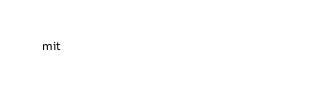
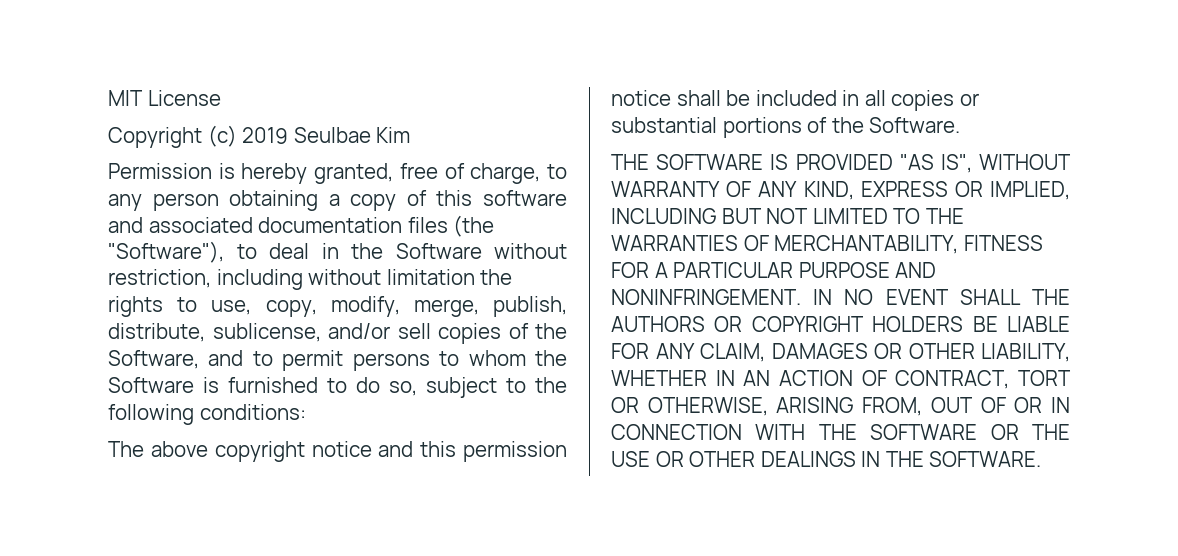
[42,41,61,51] mit -> [108,90,221,106] [108,125,411,148] [108,163,567,184] [108,190,567,211] [108,215,495,237] [108,241,567,263] [108,269,513,290] [108,296,567,317] [108,323,567,344] [108,350,567,371] [108,377,567,398] [108,404,306,425] [108,441,567,462] [611,90,979,111] [611,117,961,138] [611,154,1071,173] [611,181,1070,200] [611,208,964,224] [611,235,1043,254] [611,262,937,278] [611,289,1070,305] [611,316,1070,332] [611,343,1070,362] [611,370,1071,389] [611,397,1070,416] [611,424,1070,440] [611,451,1042,467] MIT License // Copyright (c) 2019 Seulbae Kim // Permission is hereby granted, free of charge, to any person obtaining a copy of this software and associated documentation files (the "Software"), to deal in the Software without restriction, including without limitation the rights to use, copy, modify, merge, publish, distribute, sublicense, and/or sell copies of the Software, and to permit persons to whom the Software is furnished to do so, subject to the following conditions: // The above copyright notice and this permission notice shall be included in all copies or substantial portions of the Software. // THE SOFTWARE IS PROVIDED "AS IS", WITHOUT WARRANTY OF ANY KIND, EXPRESS OR IMPLIED, INCLUDING BUT NOT LIMITED TO THE WARRANTIES OF MERCHANTABILITY, FITNESS FOR A PARTICULAR PURPOSE AND NONINFRINGEMENT. IN NO EVENT SHALL THE AUTHORS OR COPYRIGHT HOLDERS BE LIABLE FOR ANY CLAIM, DAMAGES OR OTHER LIABILITY, WHETHER IN AN ACTION OF CONTRACT, TORT OR OTHERWISE, ARISING FROM, OUT OF OR IN CONNECTION WITH THE SOFTWARE OR THE USE OR OTHER DEALINGS IN THE SOFTWARE.

